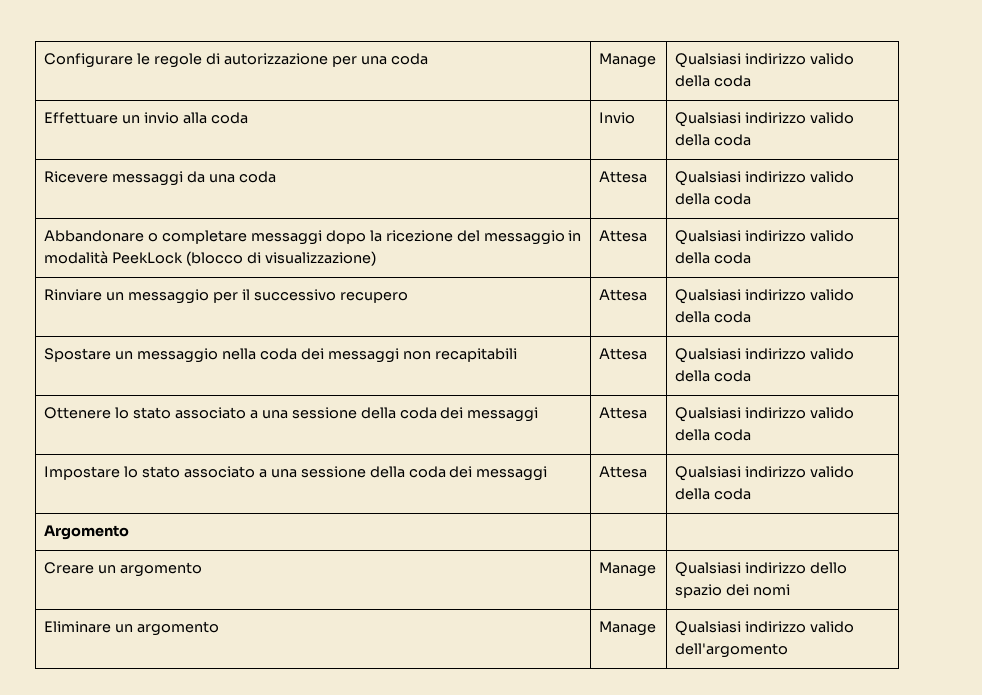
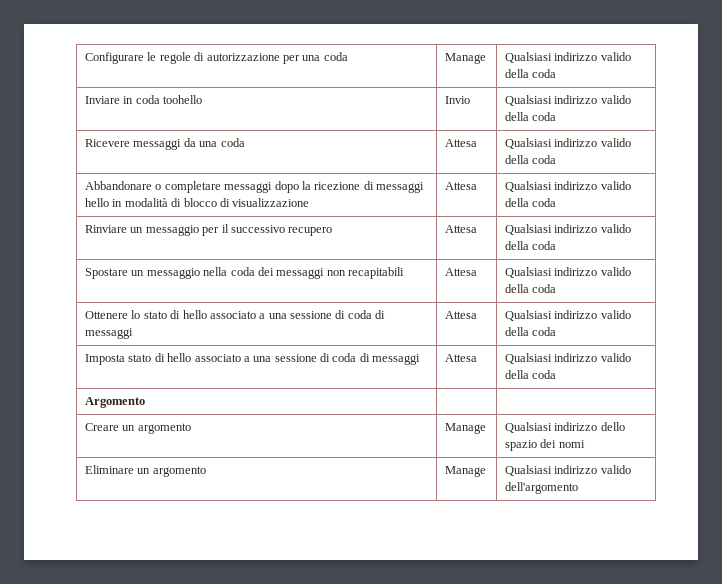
[44,112,248,124] Effettuare un invio alla coda -> [84,95,203,104] Inviare in coda toohello
[456,230,582,245] [44,251,376,266] del messaggio in modalità PeekLock (blocco di visualizzazione) -> [363,181,424,193] [84,198,310,207] di messaggi hello in modalità di blocco di visualizzazione
[174,407,539,422] [599,407,648,419] [675,407,855,422] [675,429,752,441] [44,466,473,480] associato a una sessione della coda dei messaggi | Attesa | Qualsiasi indirizzo valido della coda // Impostare lo stato associato a una sessione della coda dei -> [170,310,386,319] [84,328,133,339] [444,311,477,319] [504,310,631,321] [504,327,557,336] [84,353,370,365] di hello associato a una sessione di coda di messaggi | Attesa | Qualsiasi indirizzo valido della coda // Imposta stato di hello associato a una sessione di coda di

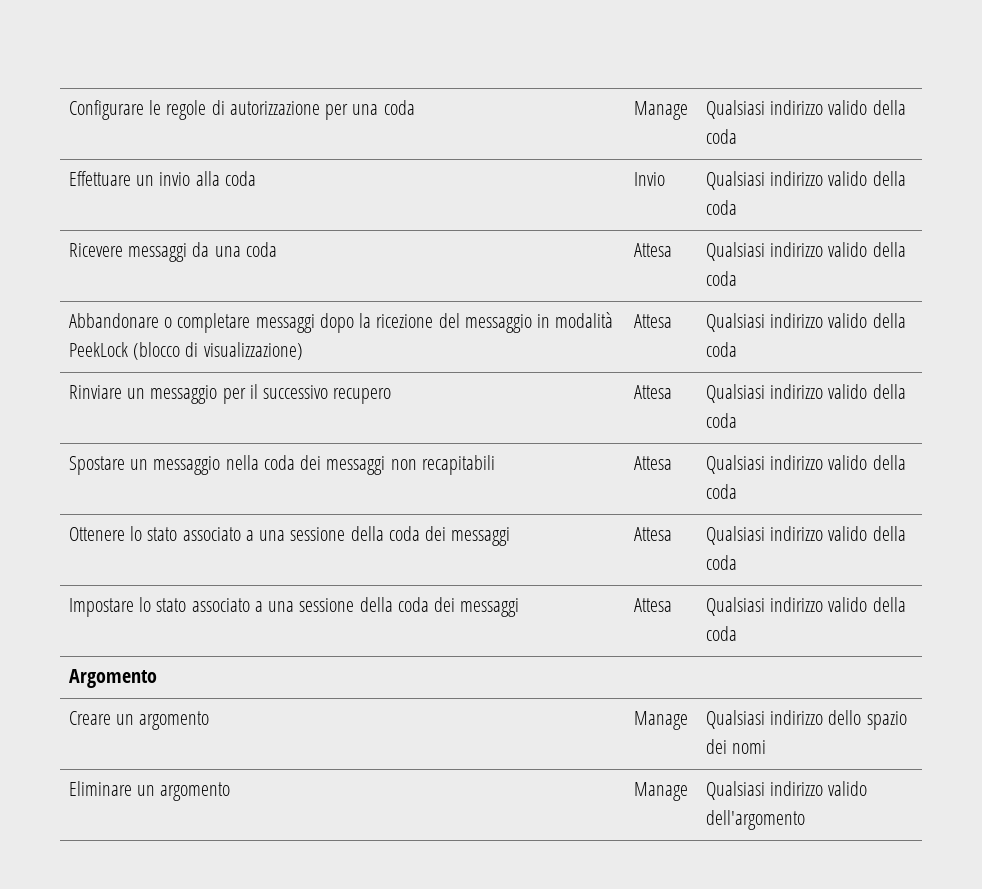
[84,95,203,104] Inviare in coda toohello -> [68,171,256,186] Effettuare un invio alla coda
[363,181,424,193] [84,198,310,207] di messaggi hello in modalità di blocco di visualizzazione -> [438,312,614,333] [68,342,303,360] del messaggio in modalità PeekLock (blocco di visualizzazione)
[170,310,386,319] [84,328,133,339] [444,311,477,319] [504,310,631,321] [504,327,557,336] [84,353,370,365] di hello associato a una sessione di coda di messaggi | Attesa | Qualsiasi indirizzo valido della coda // Imposta stato di hello associato a una sessione di coda di -> [182,526,511,546] [633,527,672,541] [705,526,906,545] [705,555,737,570] [68,597,456,617] associato a una sessione della coda dei messaggi | Attesa | Qualsiasi indirizzo valido della coda // Impostare lo stato associato a una sessione della coda dei

